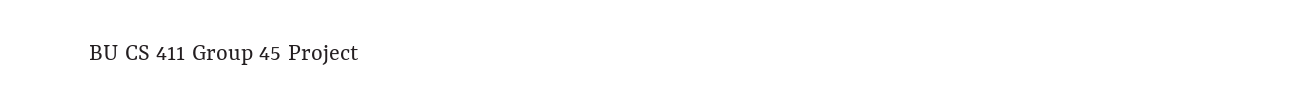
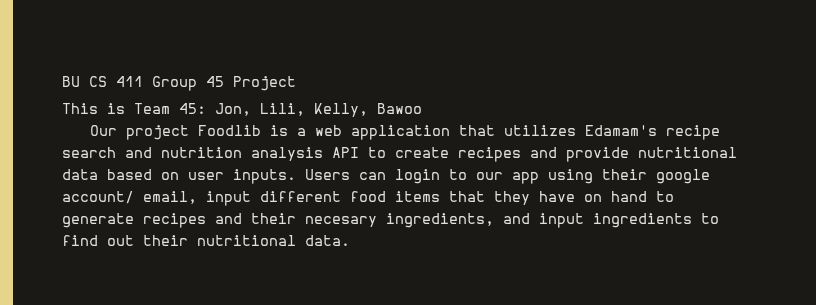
(360, 55) none -> [62,103,422,117] [90,125,721,140] [62,147,737,162] [62,169,710,184] [62,191,674,206] [62,213,719,228] [62,235,350,246] // This is Team 45: Jon, Lili, Kelly, Bawoo // Our project Foodlib is a web application that utilizes Edamam's recipe search and nutrition analysis API to create recipes and provide nutritional data based on user inputs. Users can login to our app using their google account/ email, input different food items that they have on hand to generate recipes and their necesary ingredients, and input ingredients to find out their nutritional data.

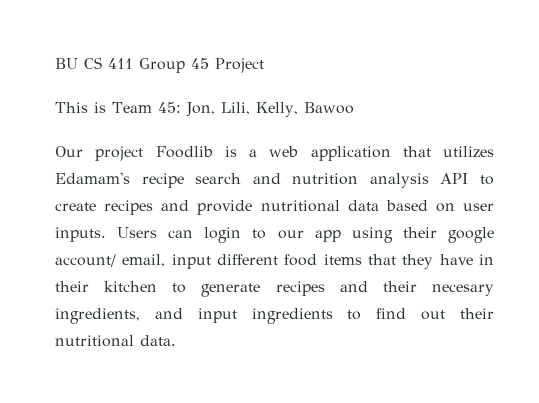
[584,191,647,202] on hand -> [478,254,494,265] [55,281,158,292] in their kitchen

